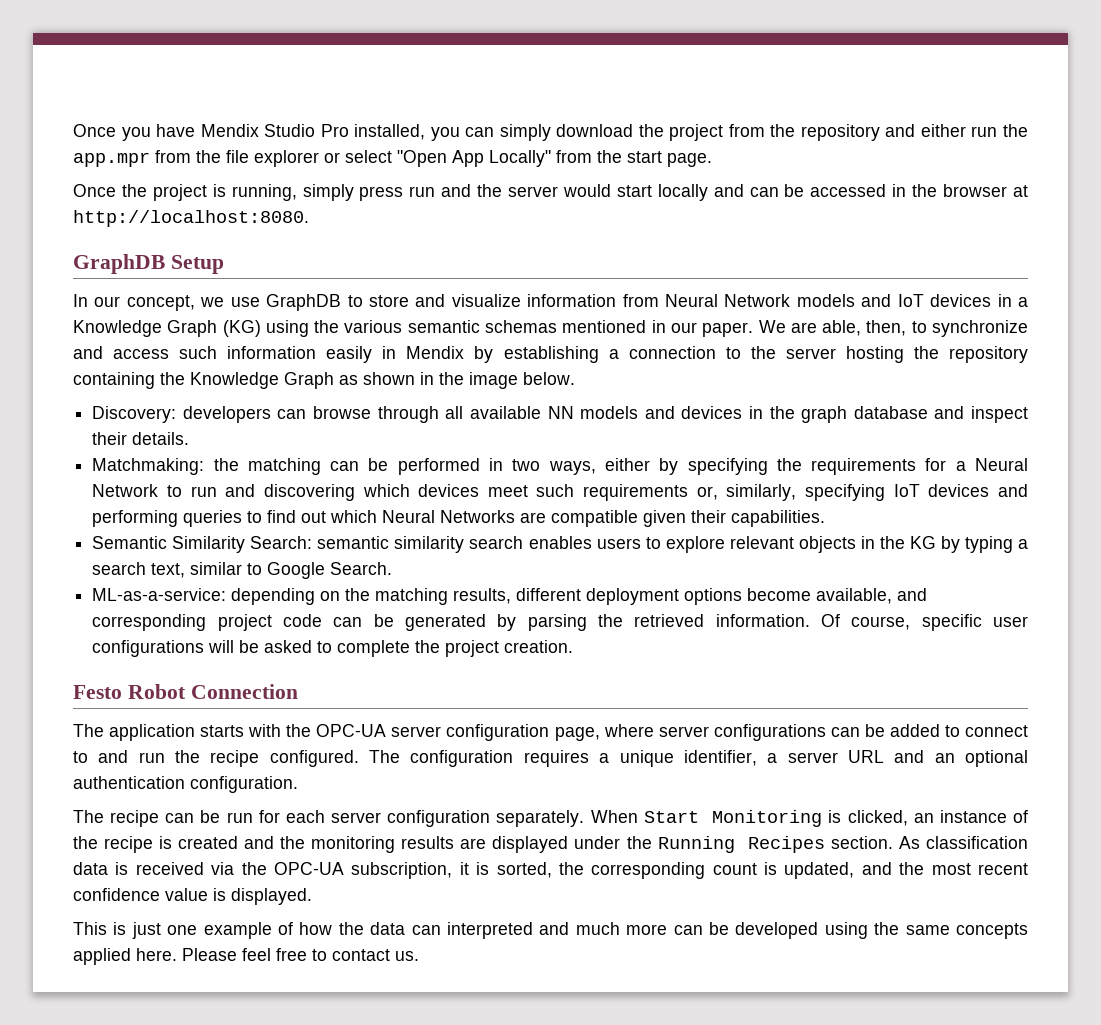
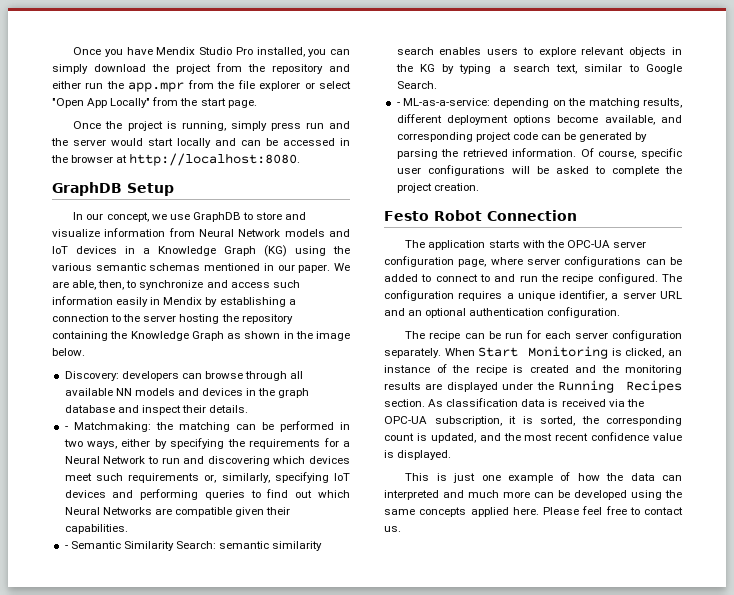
(190, 438) none -> [64,426,68,430] -
(826, 518) none -> [64,545,68,549] -
(393, 568) none -> [396,102,400,106] -

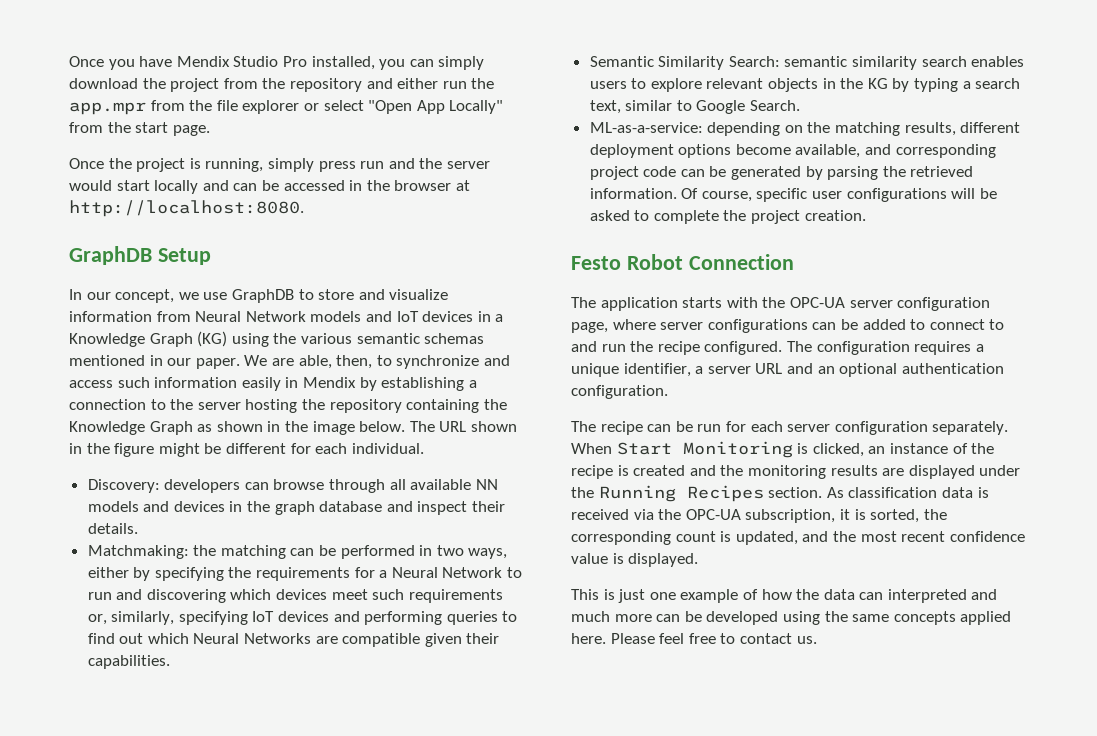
(85, 352) none -> [409,421,517,432] [69,443,424,457] The URL shown in the figure might be different for each individual.
[64,426,68,430] - -> (138, 528) none
[64,545,68,549] - -> (170, 662) none
[396,102,400,106] - -> (801, 105) none

